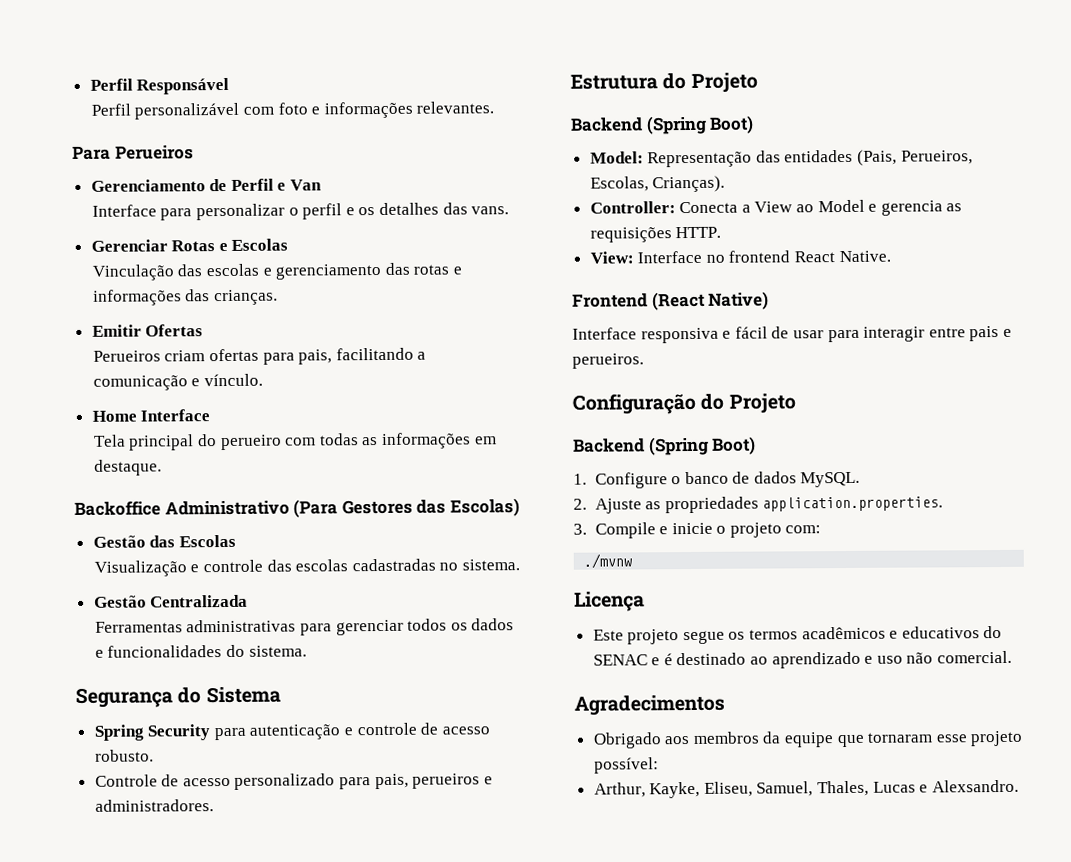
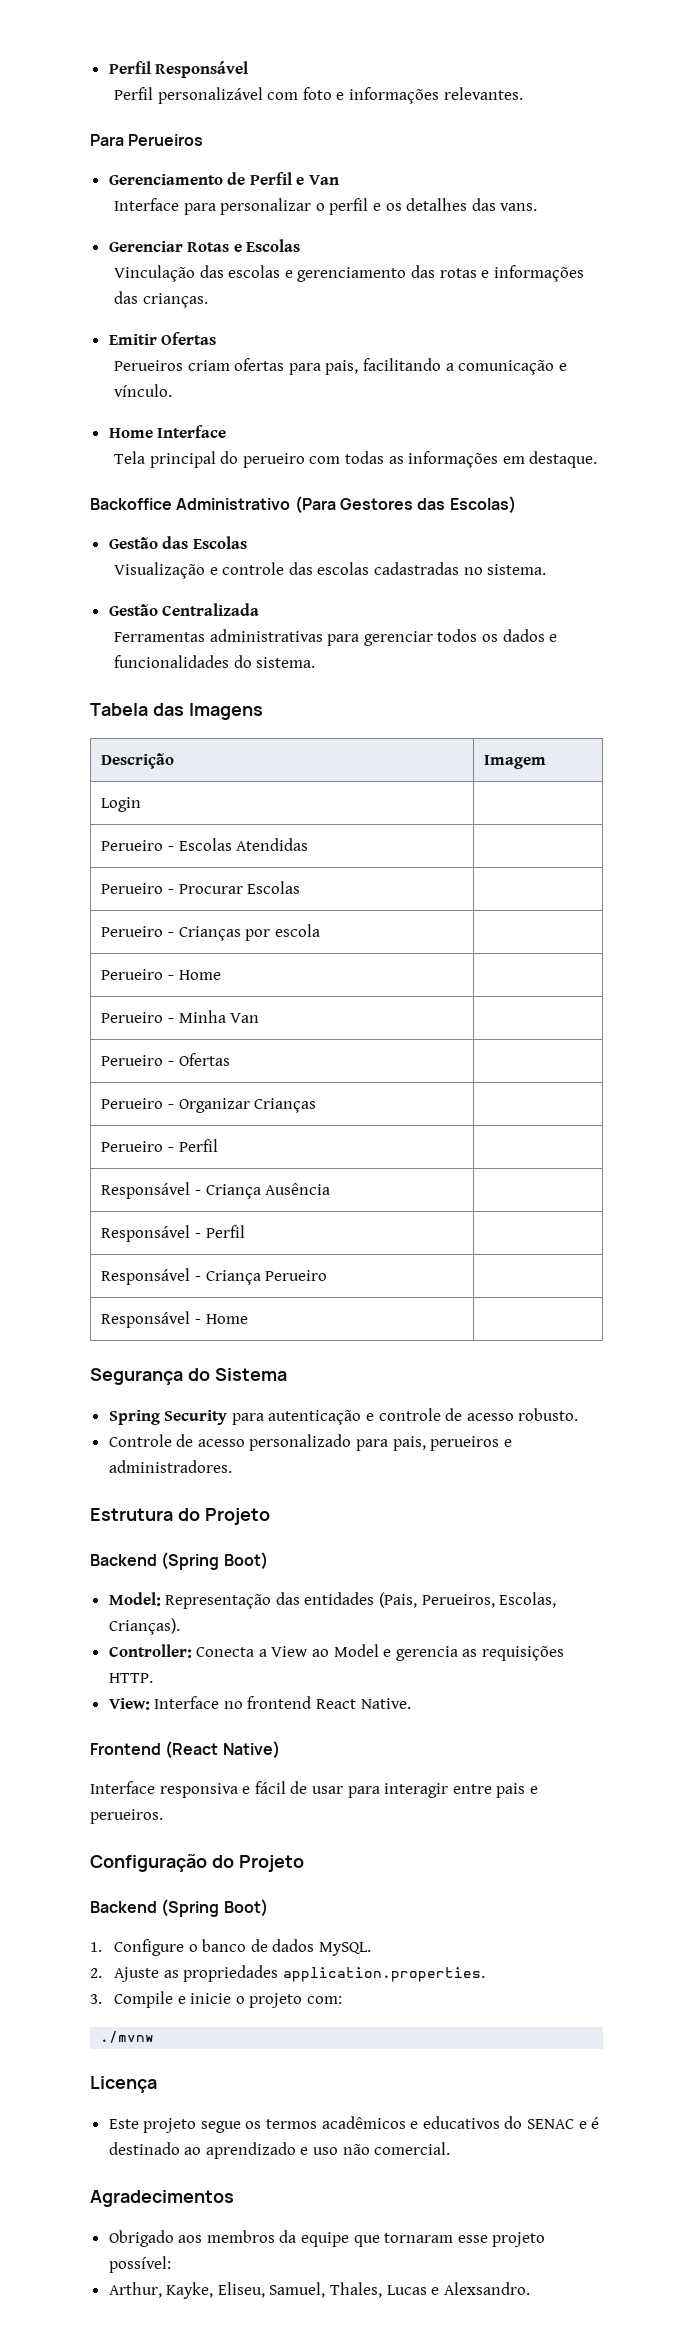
(307, 651) none -> [90,703,263,720] [101,753,175,769] [484,755,547,769] [101,797,142,812] [101,838,309,851] [101,881,301,894] [101,924,320,941] [101,969,221,980] [101,1010,260,1023] [101,1053,230,1066] [101,1098,317,1113] [101,1139,218,1152] [101,1182,331,1199] [101,1225,245,1242] [101,1268,328,1285] [101,1311,248,1328] // Tabela das Imagens // Descrição | Imagem // Login | // Perueiro - Escolas Atendidas | // Perueiro - Procurar Escolas | // Perueiro - Crianças por escola | // Perueiro - Home | // Perueiro - Minha Van | // Perueiro - Ofertas | // Perueiro - Organizar Crianças | // Perueiro - Perfil | // Responsável - Criança Ausência | // Responsável - Perfil | // Responsável - Criança Perueiro | // Responsável - Home |

